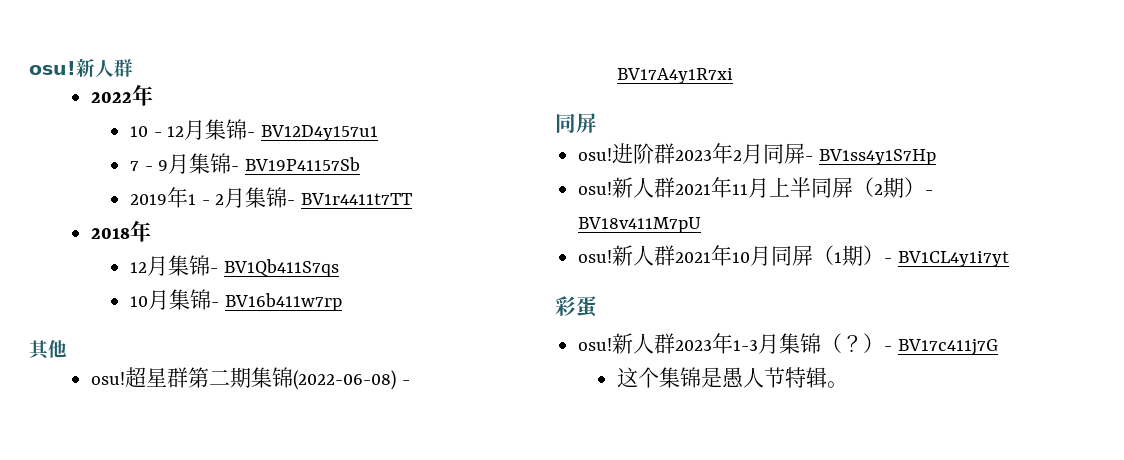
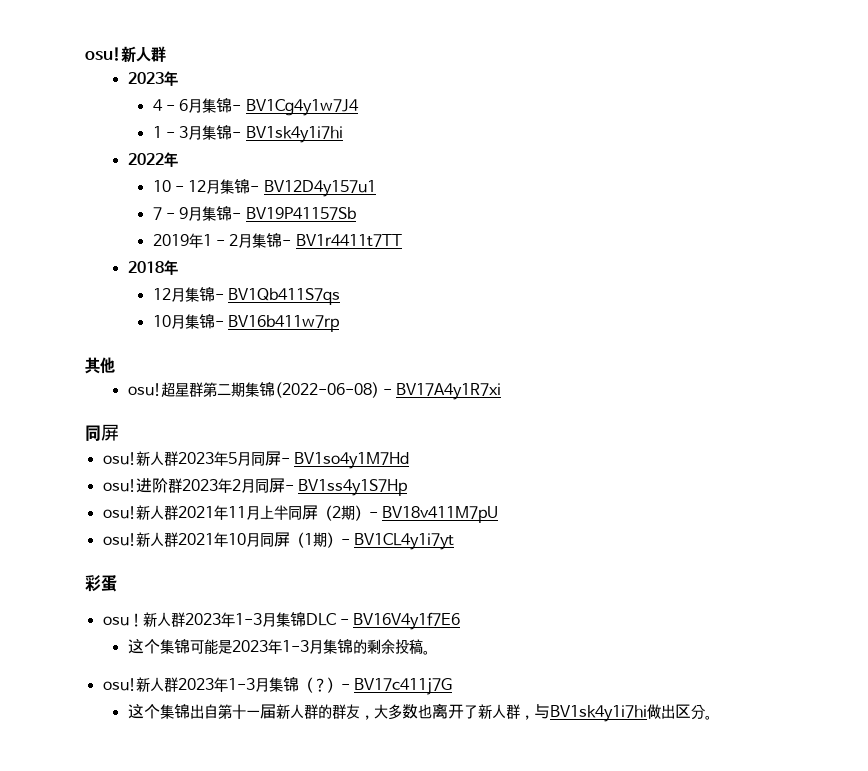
[29,58,133,77] osu!新人群 -> [85,46,166,62] [127,71,178,86] [152,98,359,116] [152,125,343,143] osu!新人群 // 2023年 // 4 - 6月集锦- BV1Cg4y1w7J4 // 1 - 3月集锦- BV1sk4y1i7hi
(597, 123) none -> [102,451,409,469] // osu!新人群2023年5月同屏- BV1so4y1M7Hd
(597, 306) none -> [102,612,461,630] [127,639,430,655] // osu！新人群2023年1-3月集锦DLC - BV16V4y1f7E6 // 这个集锦可能是2023年1-3月集锦的剩余投稿。
[701,367,828,388] 是愚人节特辑 -> [189,703,705,722] 出自第十一届新人群的群友，大多数也离开了新人群，与BV1sk4y1i7hi做出区分

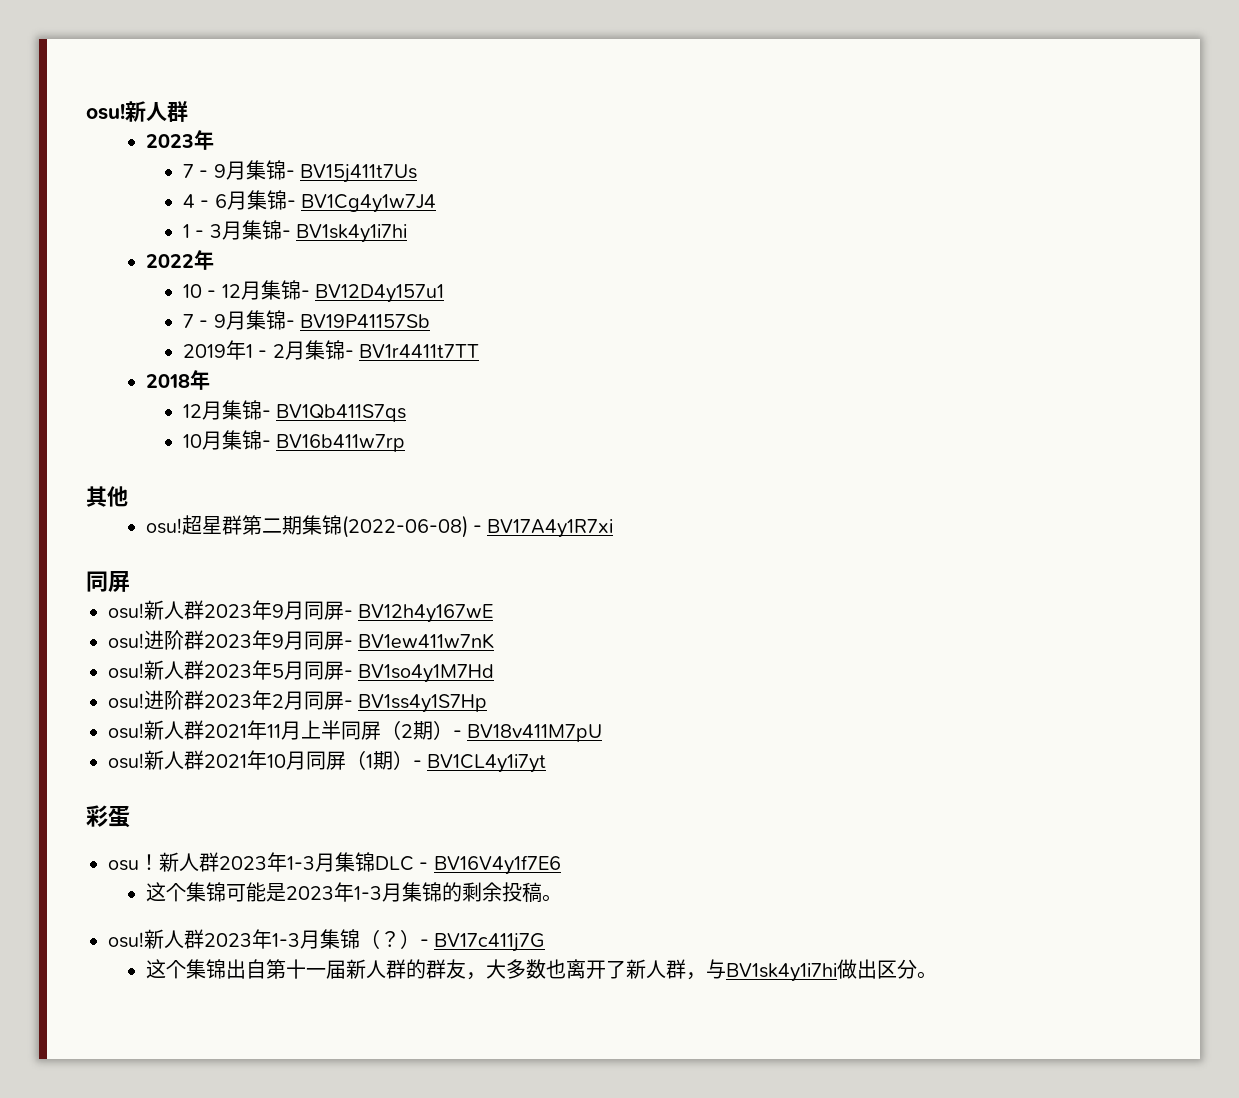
(178, 78) none -> [183,160,418,183] // 7 - 9月集锦- BV15j411t7Us
(119, 432) none -> [108,600,494,623] [108,630,495,650] // osu!新人群2023年9月同屏- BV12h4y167wE // osu!进阶群2023年9月同屏- BV1ew411w7nK

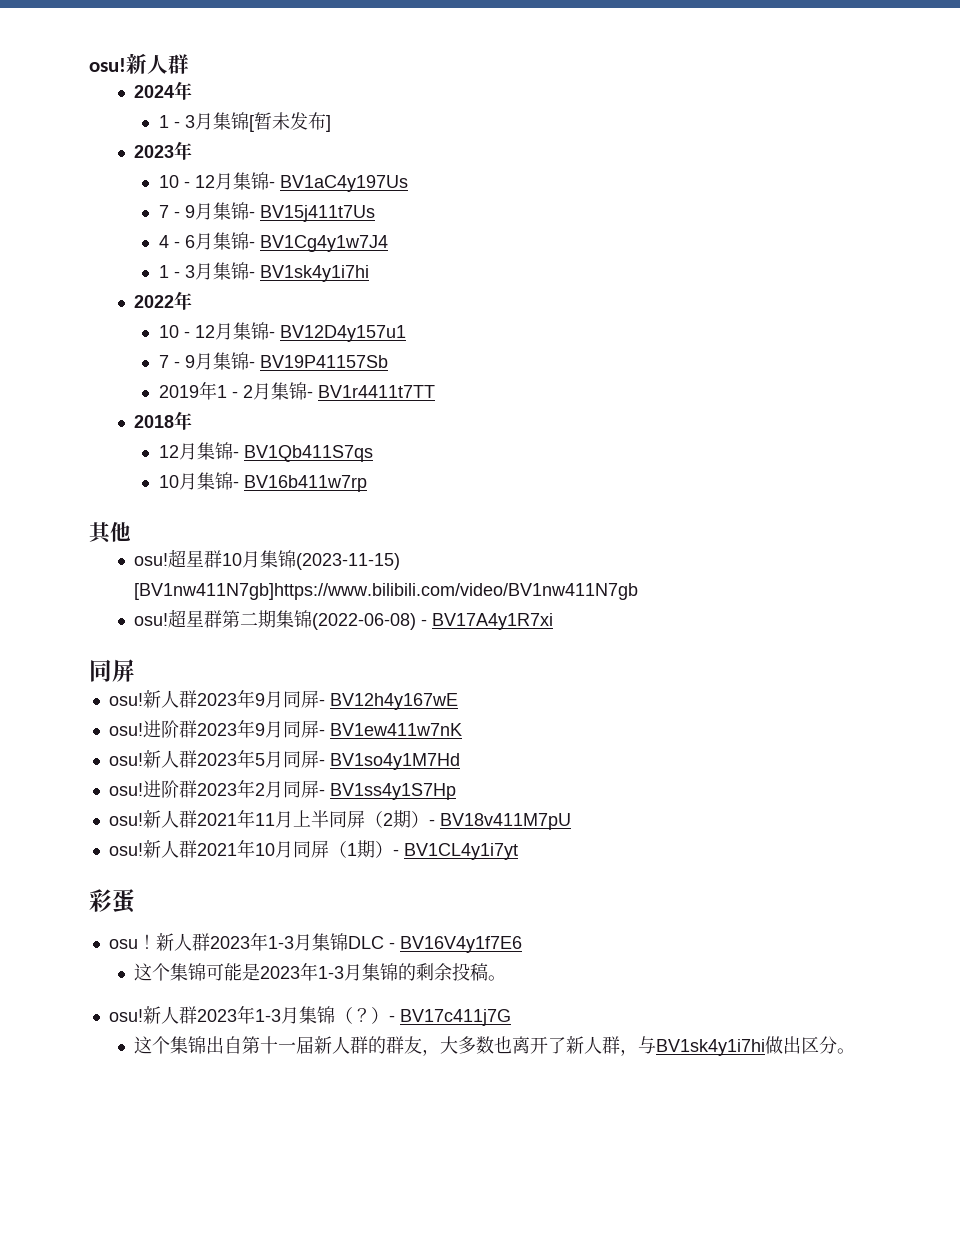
[145,130,214,150] 2023年 -> [133,81,192,100] [158,112,331,132] [133,141,192,160] [158,172,408,192] 2024年 // 1 - 3月集锦[暂未发布] // 2023年 // 10 - 12月集锦- BV1aC4y197Us
(128, 496) none -> [133,549,400,570] [133,583,638,600] // osu!超星群10月集锦(2023-11-15) [BV1nw411N7gb]https://www.bilibili.com/video/BV1nw411N7gb

